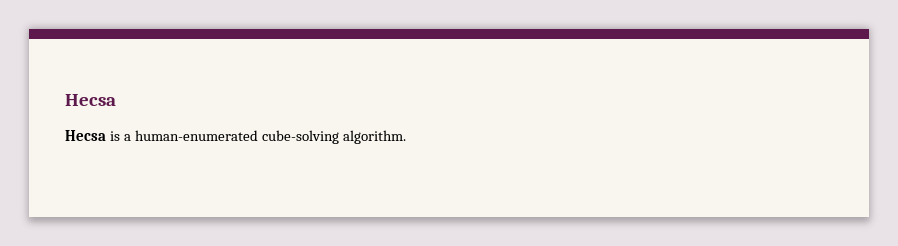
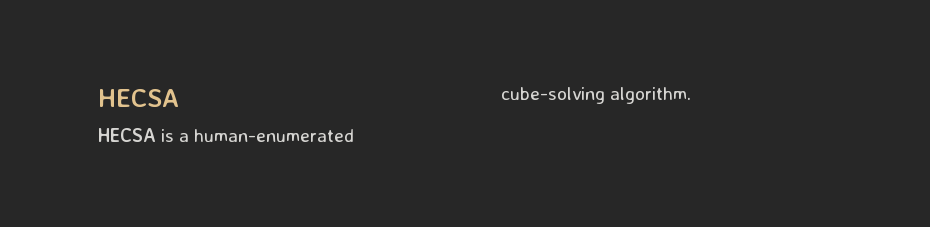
[65,94,116,106] [65,130,106,141] Hecsa // Hecsa -> [98,89,179,107] [98,128,156,142] HECSA // HECSA

